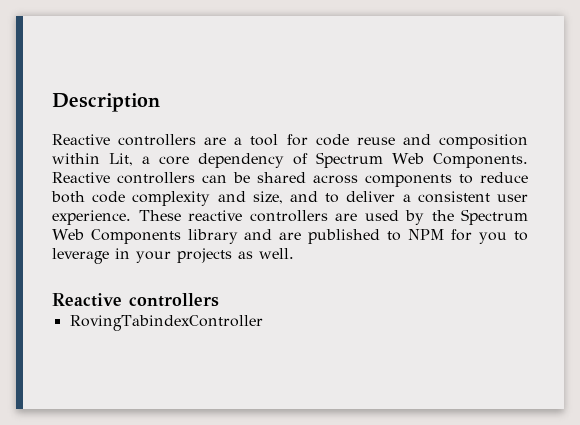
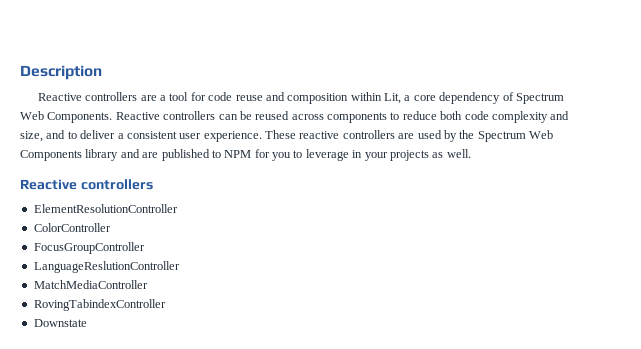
[257,172,306,183] shared -> [255,111,290,120] reused
(219, 300) none -> [33,204,178,213] [33,223,111,232] [33,242,145,254] [33,261,180,273] [33,280,148,289] // ElementResolutionController // ColorController // FocusGroupController // LanguageReslutionController // MatchMediaController
(263, 323) none -> [33,319,87,327] // Downstate

